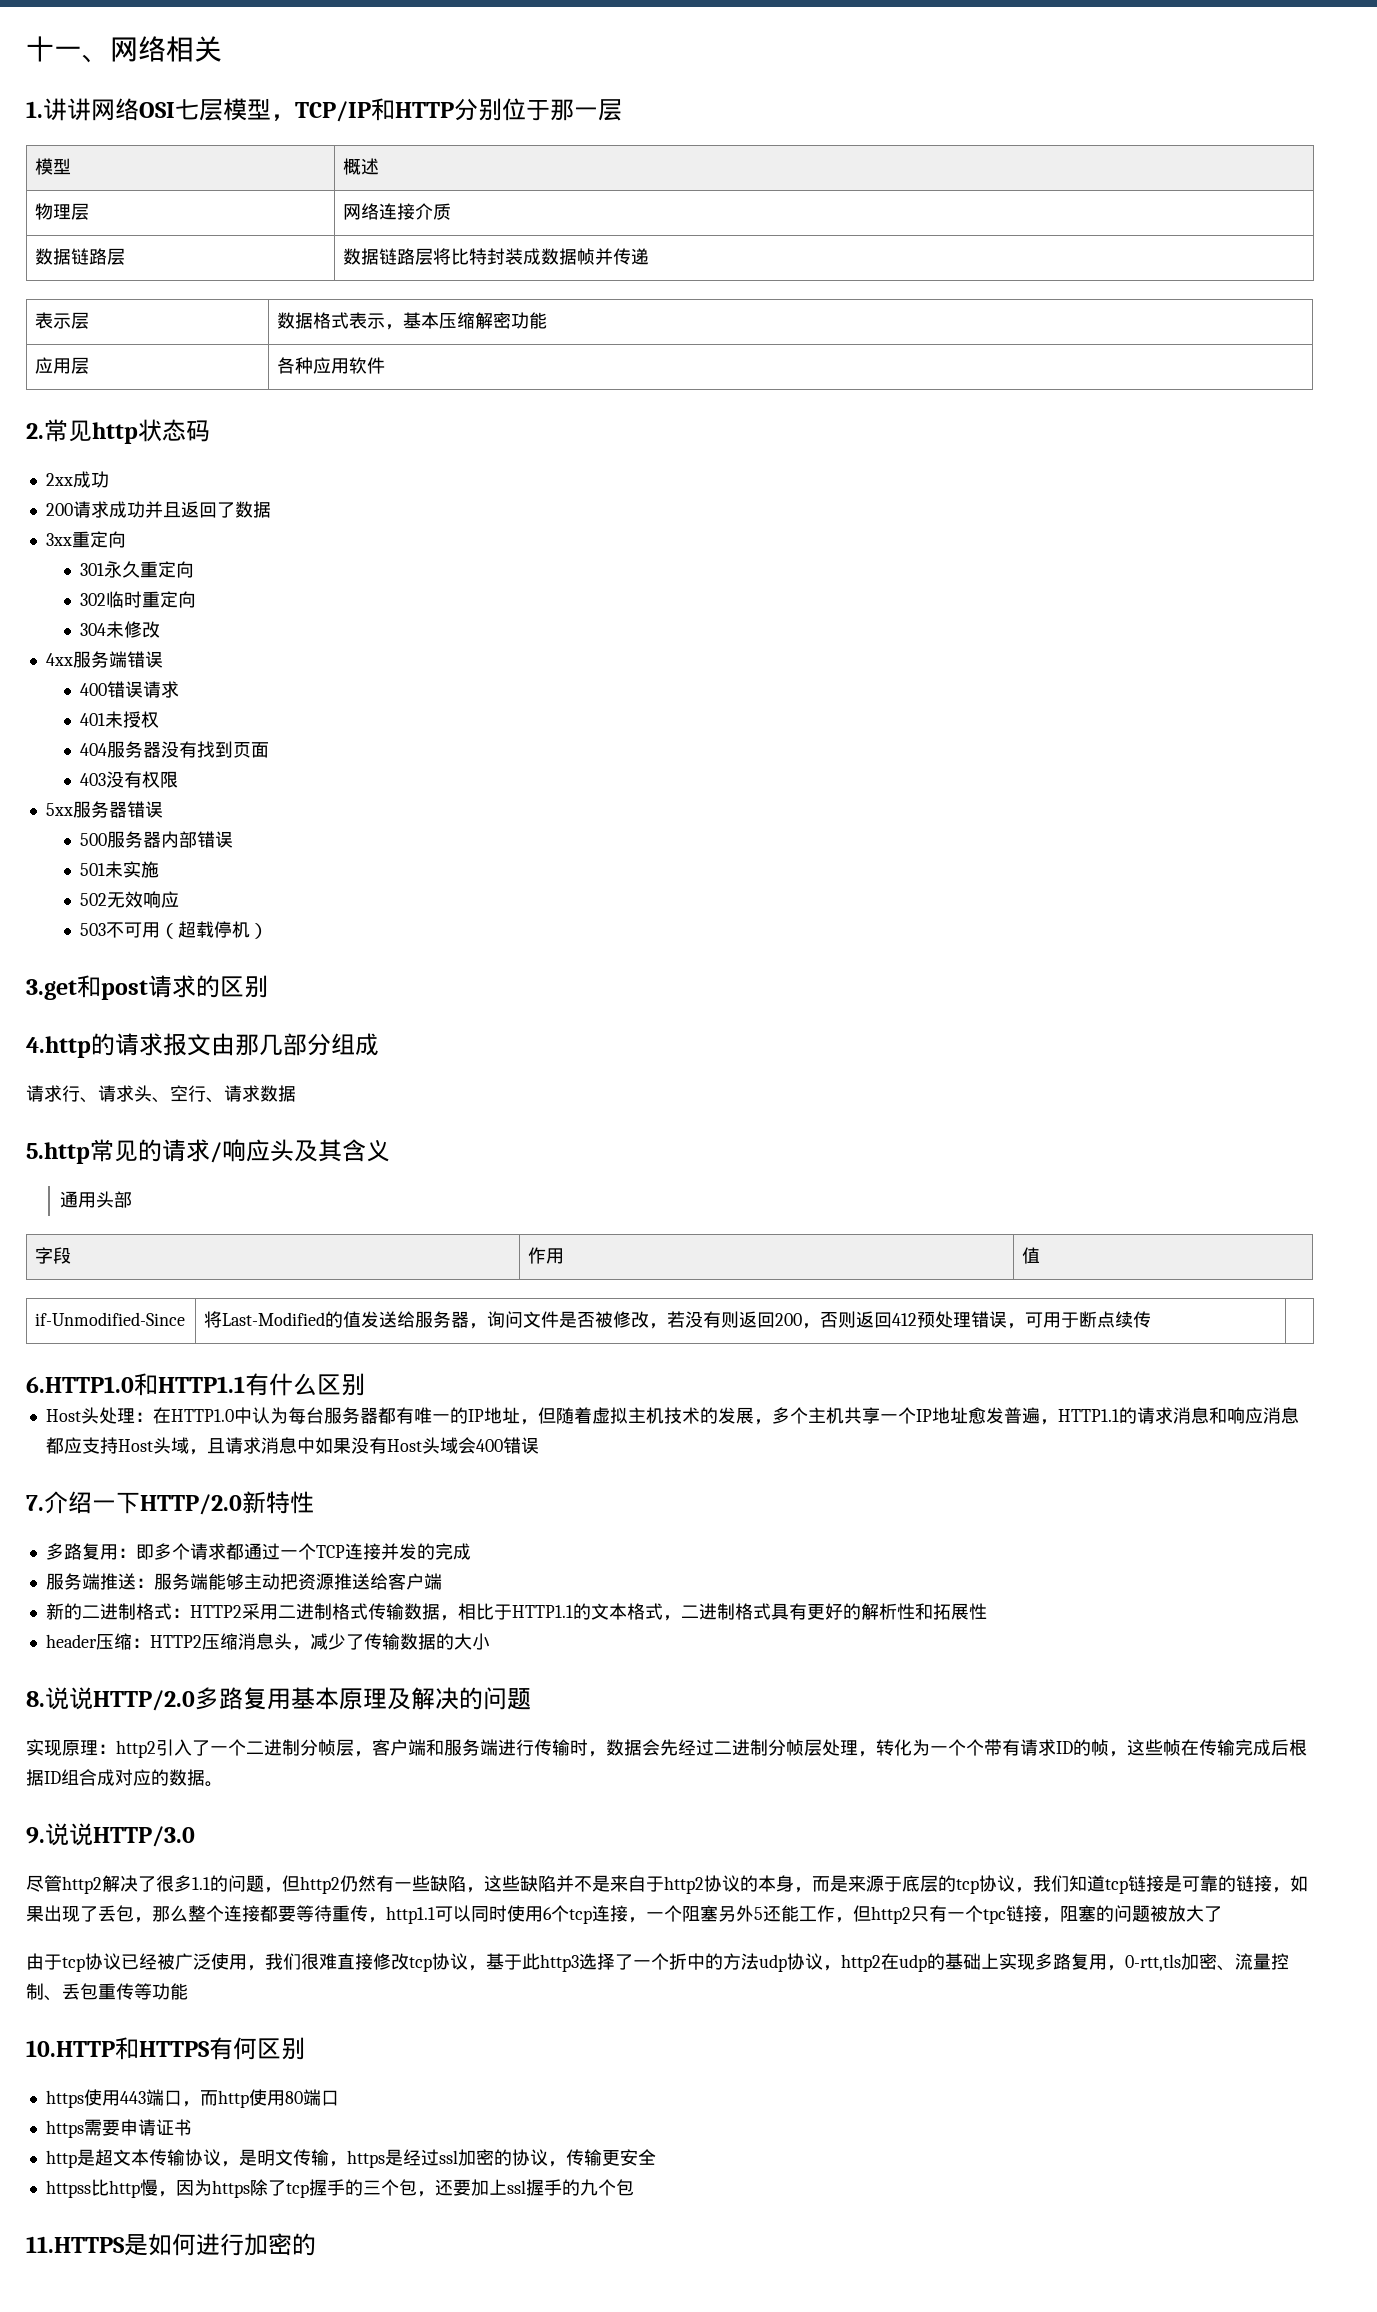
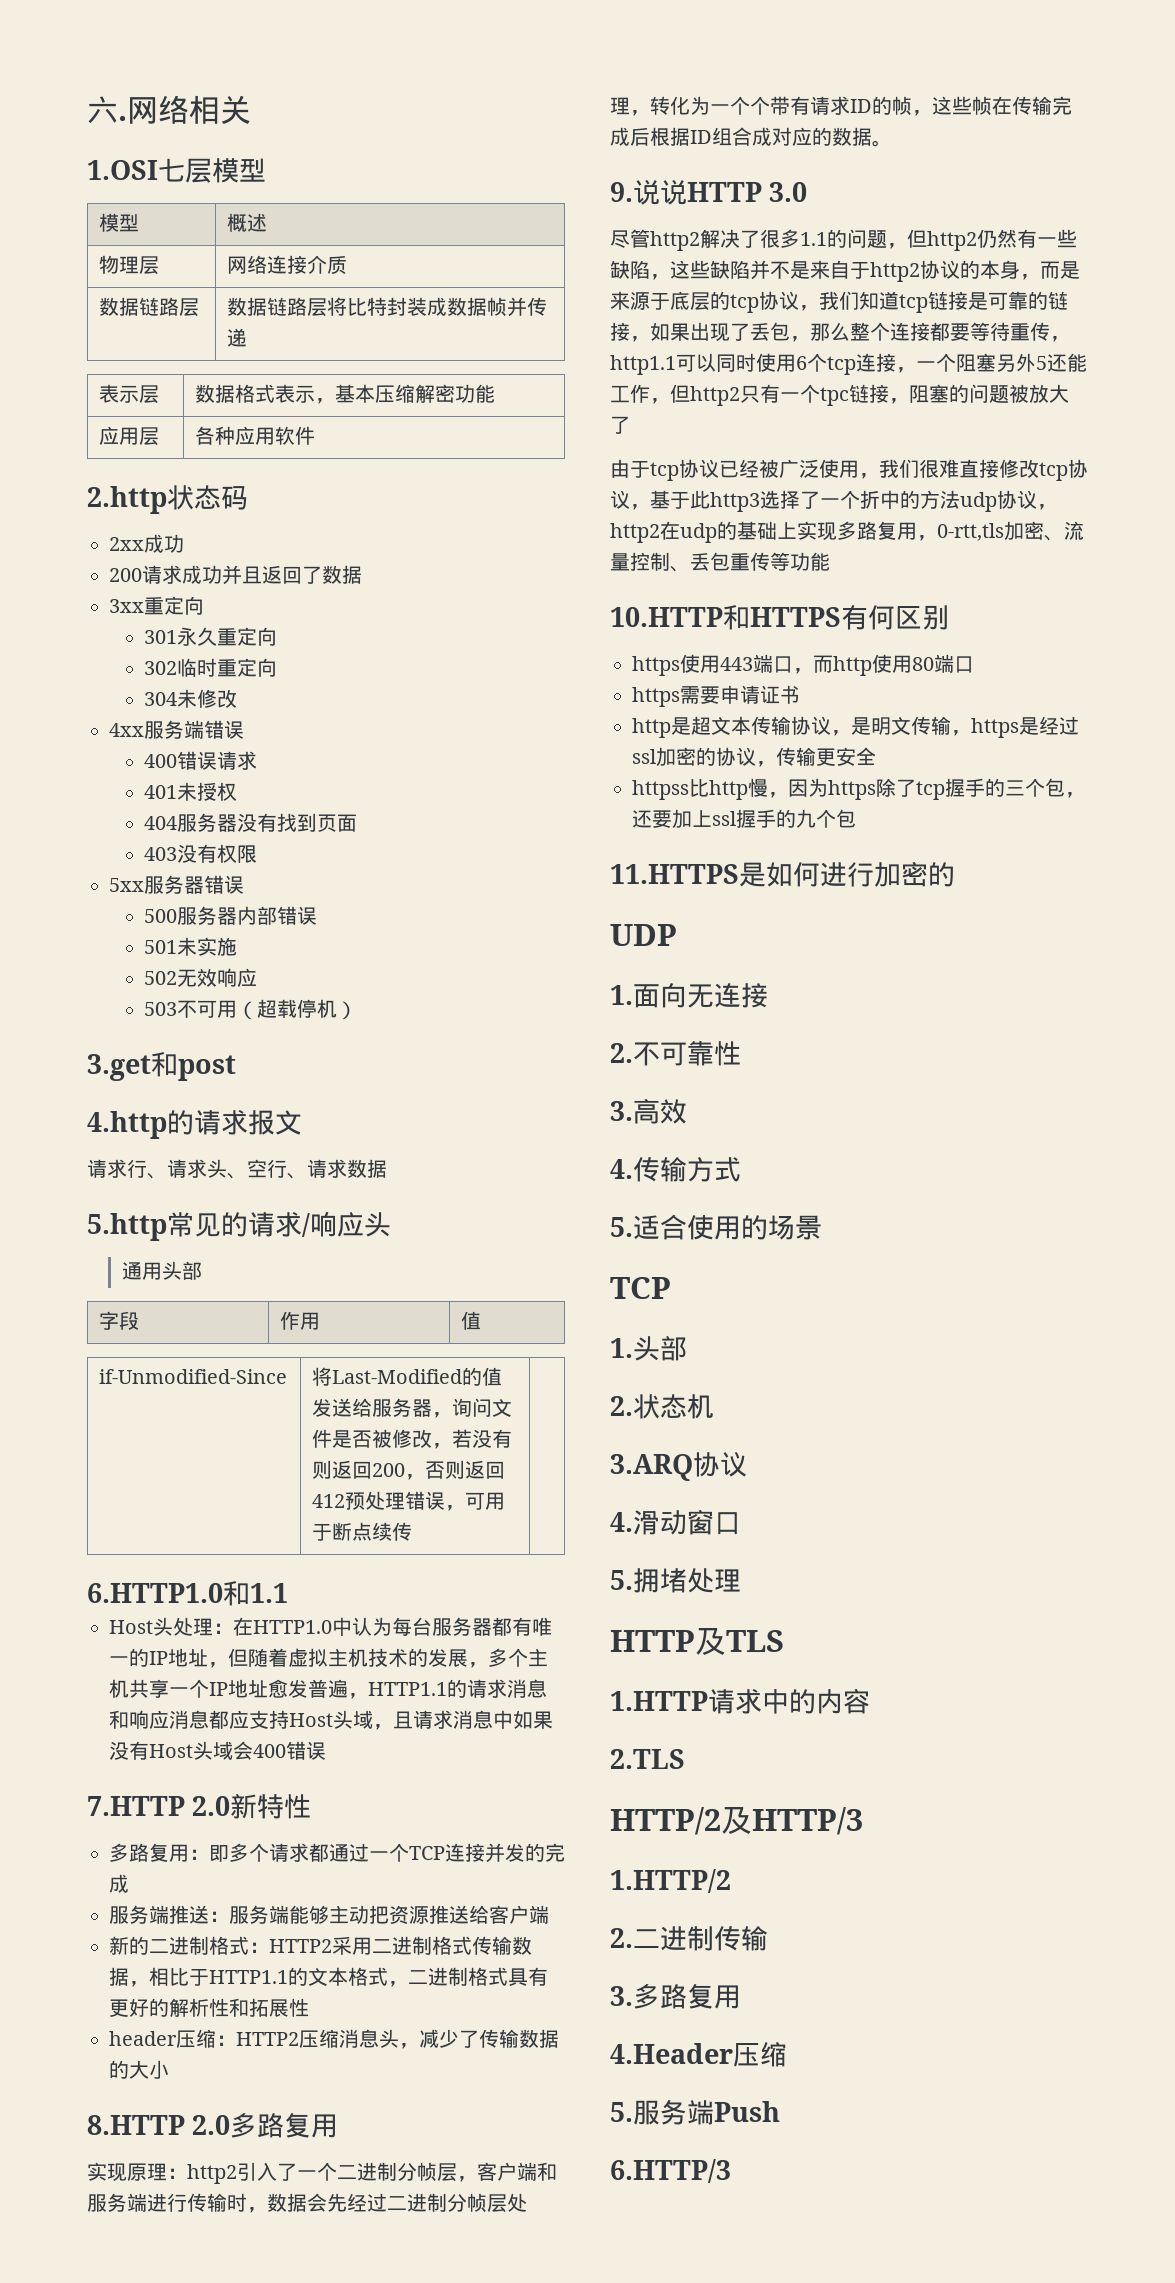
[26,36,110,63] 十一、 -> [87,96,127,124] 六.
[26,98,622,122] 1.讲讲网络OSI七层模型，TCP/IP和HTTP分别位于那一层 -> [87,158,266,183] 1.OSI七层模型
[26,419,138,444] 2.常见http -> [87,486,167,514] 2.http
[148,975,268,998] 请求的区别 -> (236, 1068) none
[211,1033,379,1056] 由那几部分组成 -> (302, 1122) none
[294,1139,390,1162] 及其含义 -> (391, 1224) none
[158,1373,365,1396] HTTP1.1有什么区别 -> [250,1583,288,1603] 1.1
[26,1491,242,1515] 7.介绍一下HTTP/2.0 -> [87,1796,231,1816] 7.HTTP 2.0
[26,1687,531,1711] 8.说说HTTP/2.0多路复用基本原理及解决的问题 -> [87,2112,339,2138] 8.HTTP 2.0多路复用
[93,1826,195,1847] HTTP/3.0 -> [687,182,808,202] HTTP 3.0
(316, 2244) none -> [610,924,677,946] [610,983,768,1008] [610,1041,741,1066] [610,1098,687,1124] [610,1157,741,1182] [610,1214,822,1240] [610,1277,671,1299] [610,1336,687,1361] [610,1394,714,1419] [610,1452,747,1481] [610,1509,741,1535] [610,1568,741,1593] [610,1628,784,1655] [610,1688,870,1714] [610,1749,685,1769] [610,1807,863,1835] [610,1869,731,1893] [610,1926,768,1951] [610,1983,741,2009] [610,2042,787,2067] [610,2099,780,2125] [610,2159,731,2183] // UDP // 1.面向无连接 // 2.不可靠性 // 3.高效 // 4.传输方式 // 5.适合使用的场景 // TCP // 1.头部 // 2.状态机 // 3.ARQ协议 // 4.滑动窗口 // 5.拥堵处理 // HTTP及TLS // 1.HTTP请求中的内容 // 2.TLS // HTTP/2及HTTP/3 // 1.HTTP/2 // 2.二进制传输 // 3.多路复用 // 4.Header压缩 // 5.服务端Push // 6.HTTP/3

